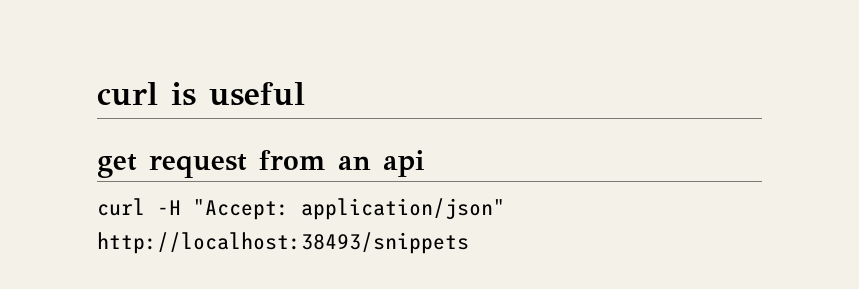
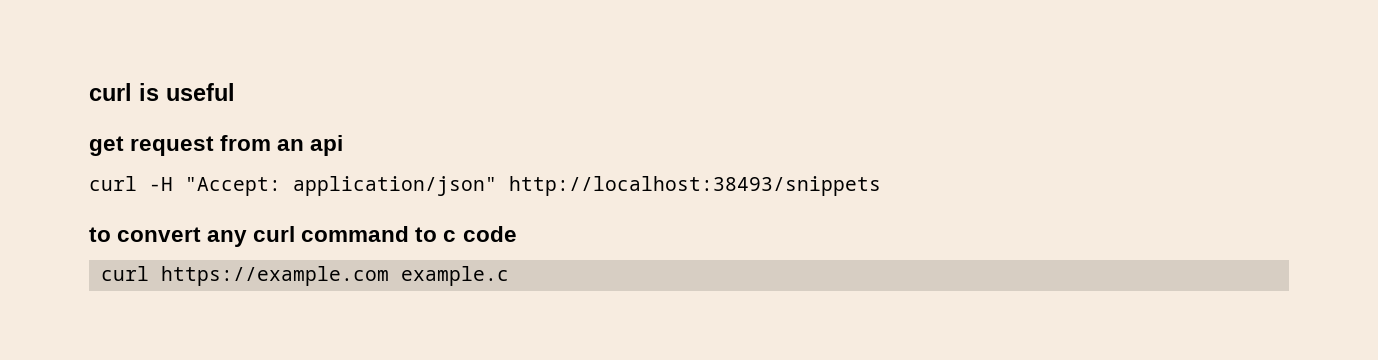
(469, 243) none -> [89,226,517,247] [101,266,510,286] // to convert any curl command to c code // curl https://example.com example.c

